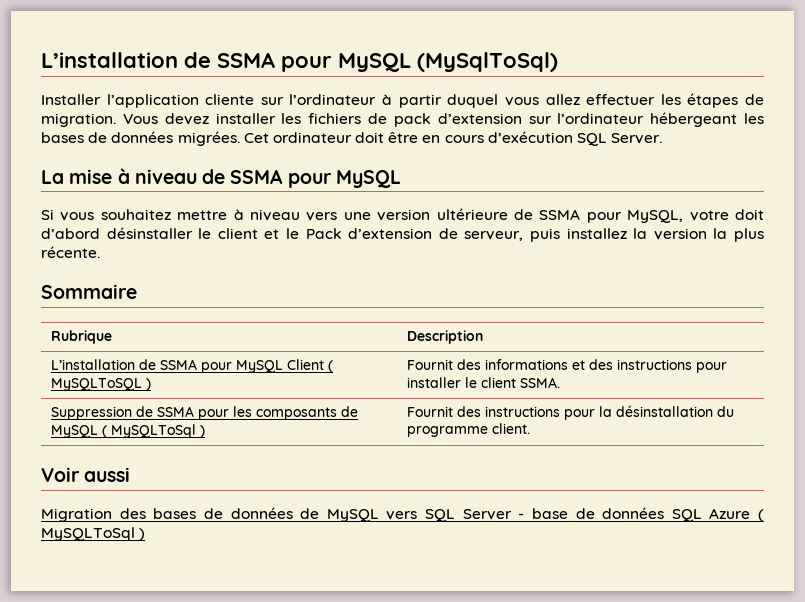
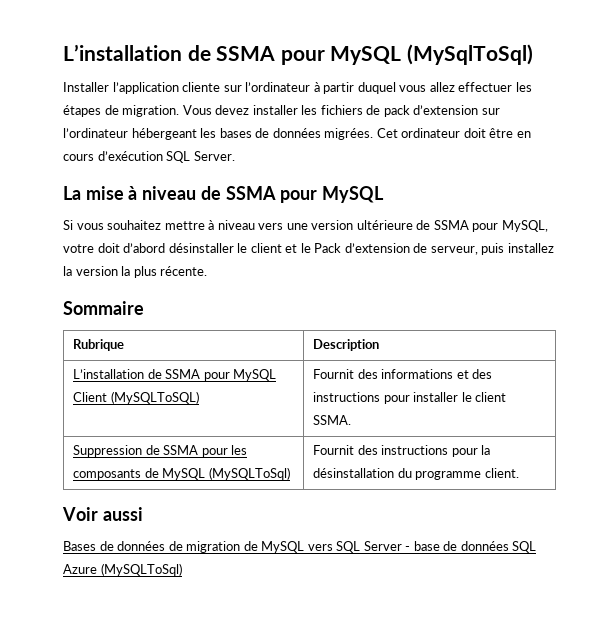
[327,360,333,373] [50,378,151,391] ( MySQLToSQL ) -> [110,391,199,404] (MySQLToSQL)
[101,424,205,438] ( MySQLToSql ) -> [208,467,290,480] (MySQLToSql)
[41,508,197,522] Migration des bases -> [63,541,96,551] Bases
(320, 513) none -> [186,541,258,553] migration de
[758,509,764,522] [41,527,146,541] ( MySQLToSql ) -> [100,563,182,576] (MySQLToSql)

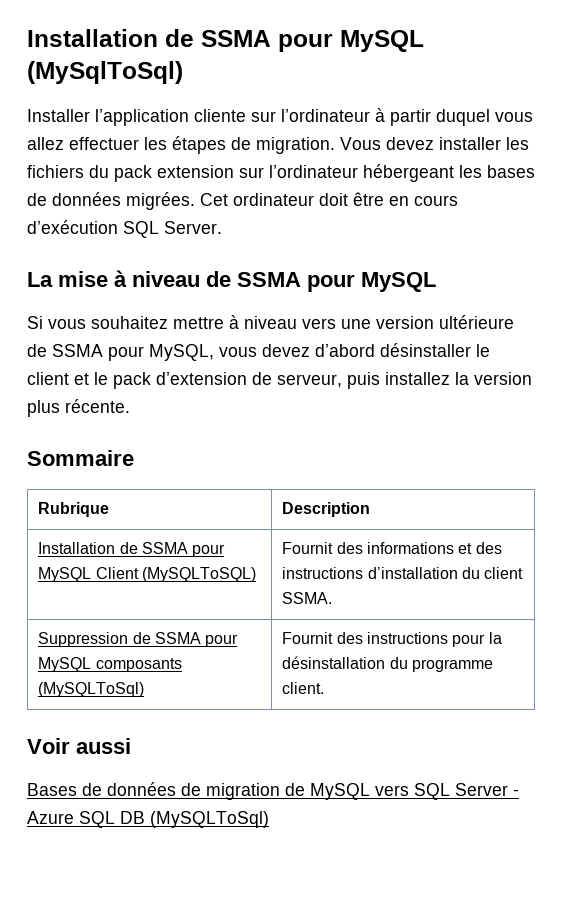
[63,44,182,61] L’installation -> [27,29,158,47] Installation
[366,105,479,117] de pack d’extension -> [89,165,234,182] du pack extension
[63,243,120,253] votre doit -> [219,344,310,357] vous devez
[314,243,342,253] Pack -> [113,372,151,389] pack
[121,266,131,276] la -> (532, 378) none
[73,369,145,379] L’installation -> [38,542,116,554] Installation
[383,392,472,404] pour installer le -> [367,567,481,579] d’installation du
[231,445,248,455] [73,468,206,480] les composants de MySQL -> [38,657,182,672] MySQL composants
[413,541,537,553] [63,564,97,574] base de données SQL Azure -> [27,811,145,828] Azure SQL DB

